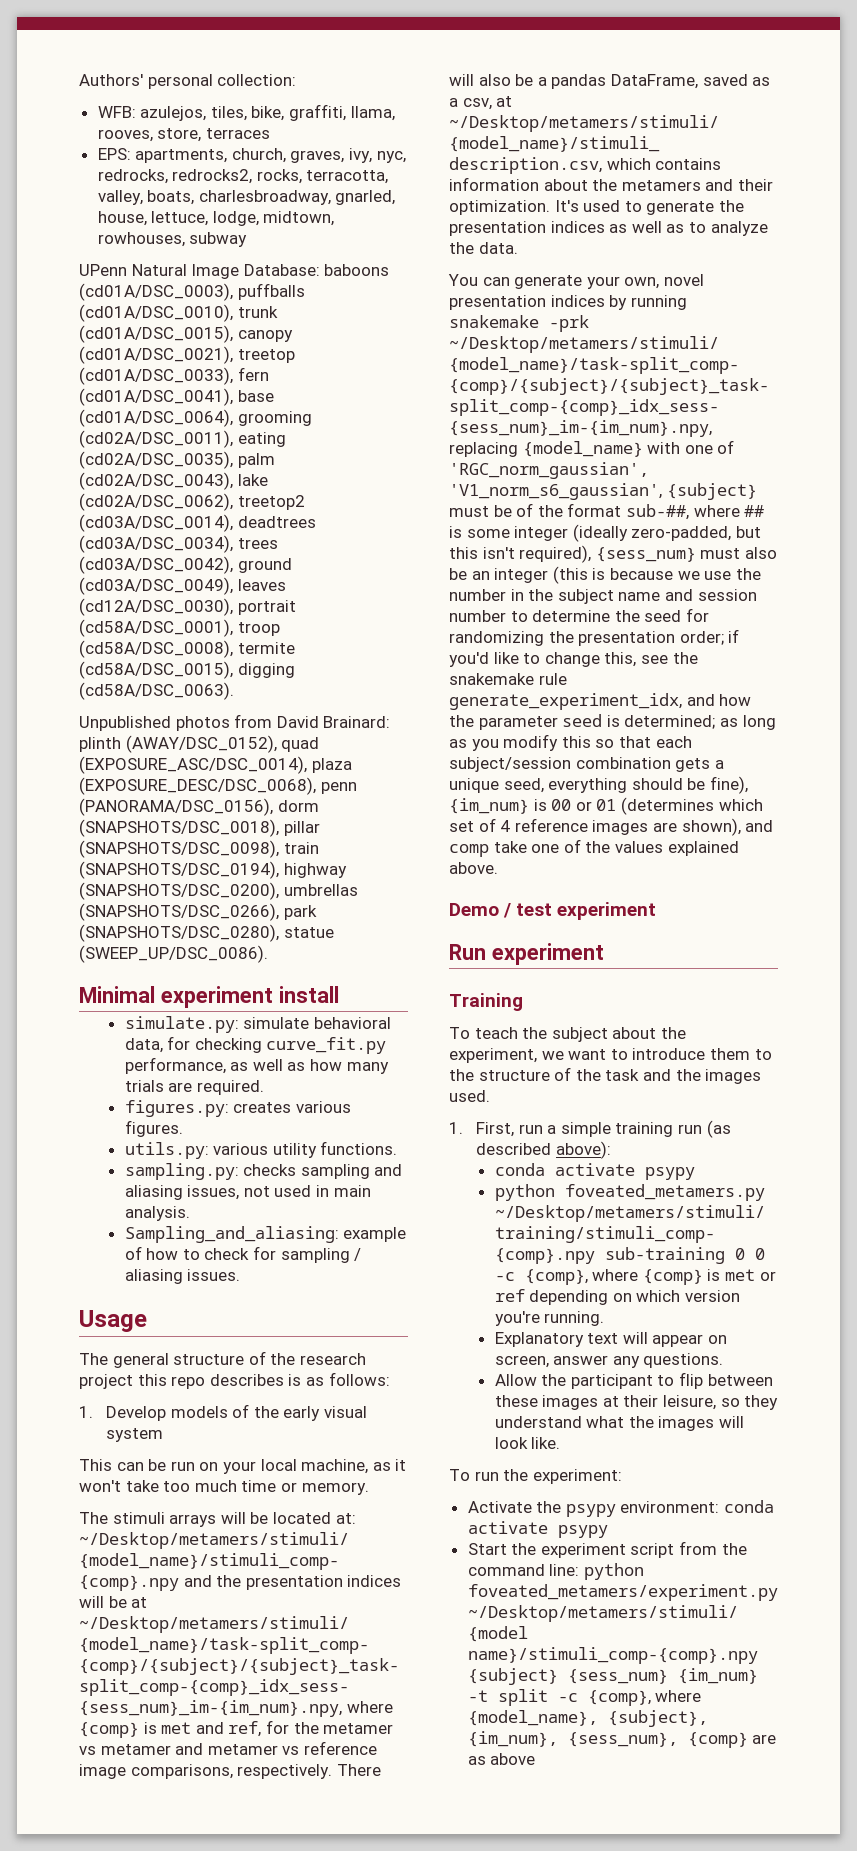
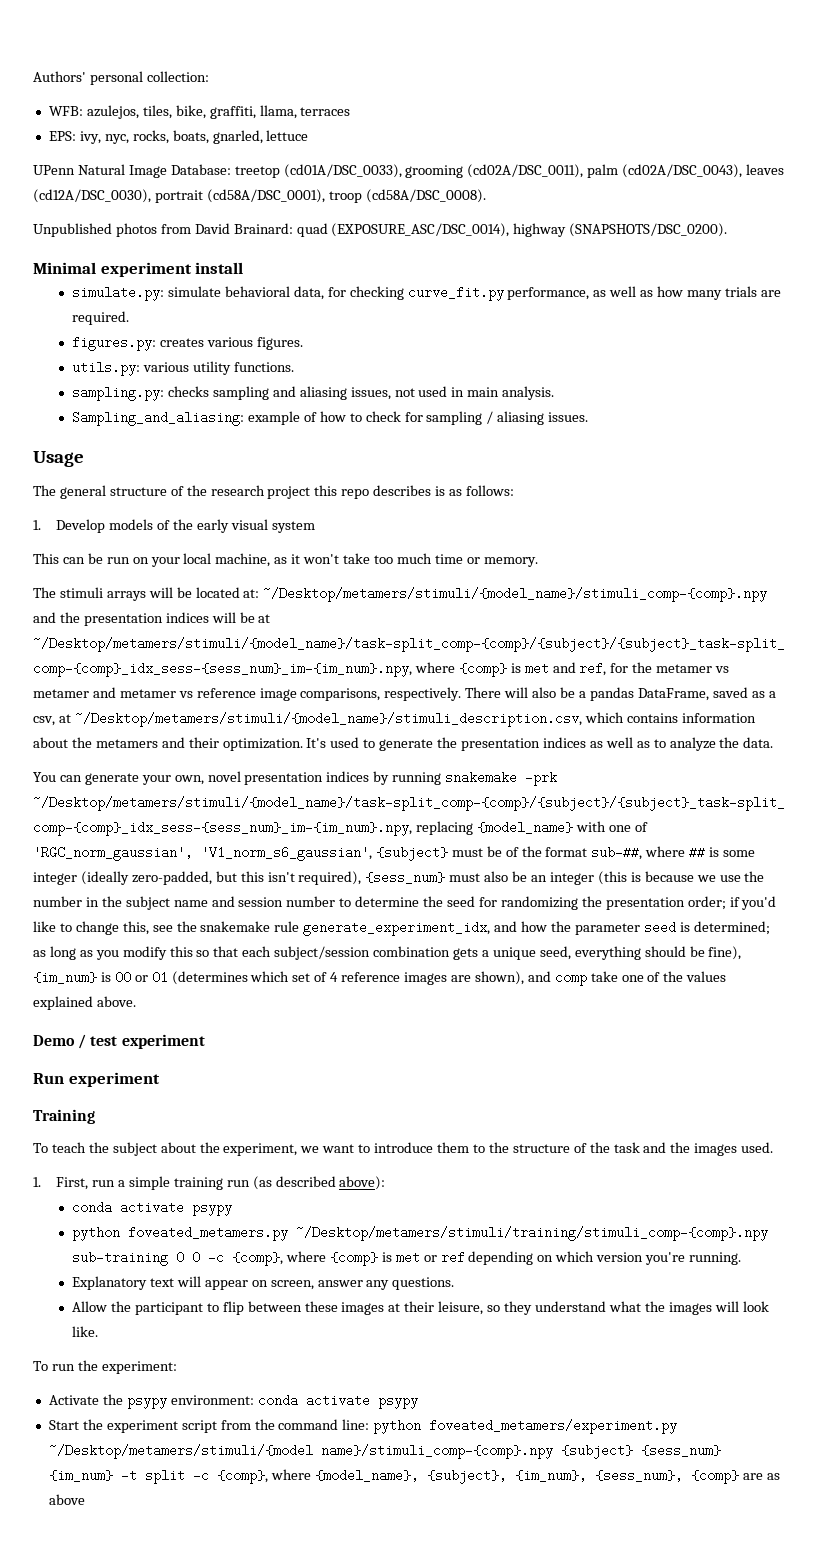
[97,128,202,142] rooves, store, -> (297, 112) none
[135,148,406,163] [97,169,389,184] [97,190,396,205] [97,211,335,226] [97,232,248,247] [79,264,390,279] [79,283,305,301] [79,304,278,322] [79,325,293,343] [79,346,295,364] [79,367,269,385] [79,388,274,406] [79,409,312,427] [79,430,286,448] [79,451,275,469] [79,472,268,490] [79,493,305,511] [79,514,316,532] [79,535,278,553] [79,556,292,574] [79,577,233,595] apartments, church, graves, ivy, nyc, redrocks, redrocks2, rocks, terracotta, valley, boats, charlesbroadway, gnarled, house, lettuce, lodge, midtown, rowhouses, subway // UPenn Natural Image Database: baboons (cd01A/DSC_0003), puffballs (cd01A/DSC_0010), trunk (cd01A/DSC_0015), canopy (cd01A/DSC_0021), treetop (cd01A/DSC_0033), fern (cd01A/DSC_0041), base (cd01A/DSC_0064), grooming (cd02A/DSC_0011), eating (cd02A/DSC_0035), palm (cd02A/DSC_0043), lake (cd02A/DSC_0062), treetop2 (cd03A/DSC_0014), deadtrees (cd03A/DSC_0034), trees (cd03A/DSC_0042), ground (cd03A/DSC_0049), -> [79,130,309,144] [33,164,743,178] ivy, nyc, rocks, boats, gnarled, lettuce // UPenn Natural Image Database: treetop (cd01A/DSC_0033), grooming (cd02A/DSC_0011), palm (cd02A/DSC_0043),
[79,640,295,658] [79,661,295,679] [79,682,234,700] (cd58A/DSC_0008), termite (cd58A/DSC_0015), digging (cd58A/DSC_0063). -> [365,189,486,203] (cd58A/DSC_0008).
[79,735,320,753] [79,756,352,774] [79,777,357,795] [79,798,319,816] [79,819,320,837] [79,840,319,858] [79,861,347,879] [79,882,358,900] [79,903,317,921] [79,924,334,942] [79,945,268,963] plinth (AWAY/DSC_0152), quad (EXPOSURE_ASC/DSC_0014), plaza (EXPOSURE_DESC/DSC_0068), penn (PANORAMA/DSC_0156), dorm (SNAPSHOTS/DSC_0018), pillar (SNAPSHOTS/DSC_0098), train (SNAPSHOTS/DSC_0194), highway (SNAPSHOTS/DSC_0200), umbrellas (SNAPSHOTS/DSC_0266), park (SNAPSHOTS/DSC_0280), statue (SWEEP_UP/DSC_0086). -> [296,223,728,237] quad (EXPOSURE_ASC/DSC_0014), highway (SNAPSHOTS/DSC_0200).

